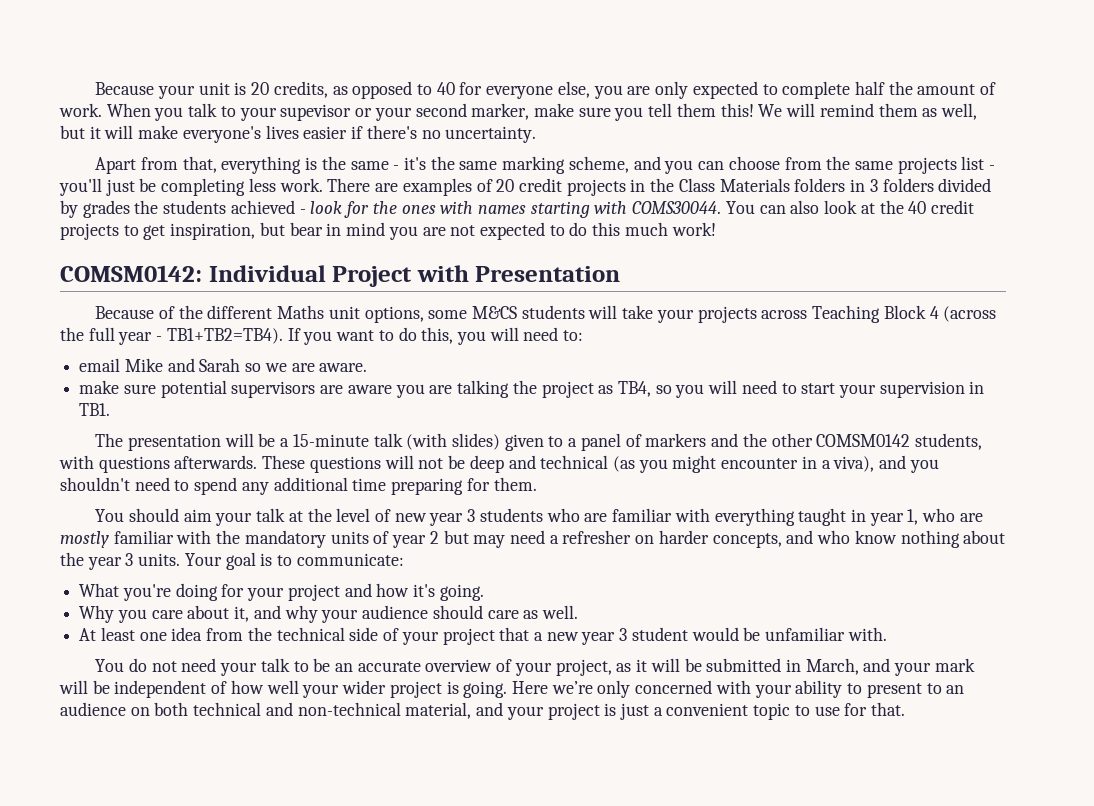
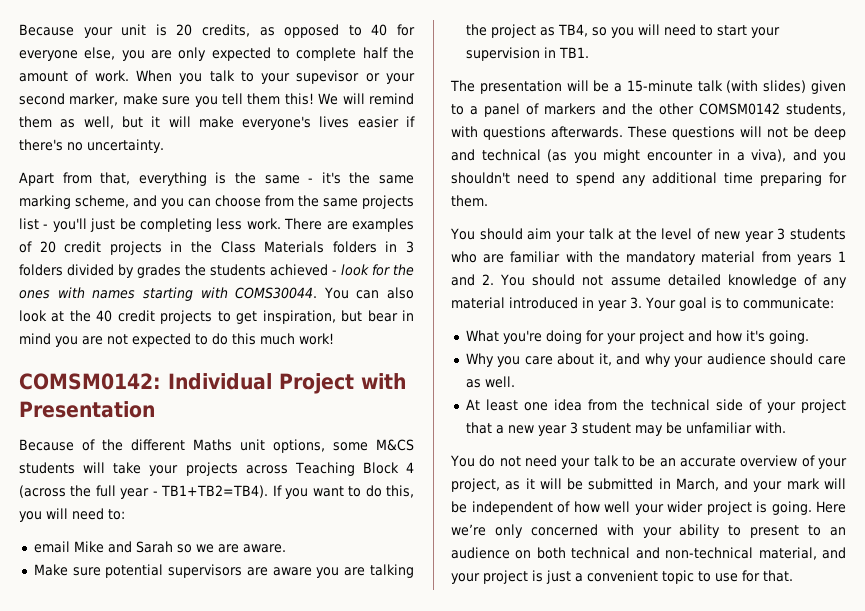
[79,380,120,394] make -> [33,564,68,576] Make
[714,508,983,526] [60,530,1006,548] [60,552,181,570] everything taught in year 1, who are mostly familiar with the mandatory units of year 2 but may need a refresher on harder concepts, and who know nothing about the year 3 units. -> [598,251,846,265] [451,274,847,288] [451,297,642,311] the mandatory material from years 1 and 2. You should not assume detailed knowledge of any material introduced in year 3.
[691,627,739,641] would -> [634,425,663,436] may

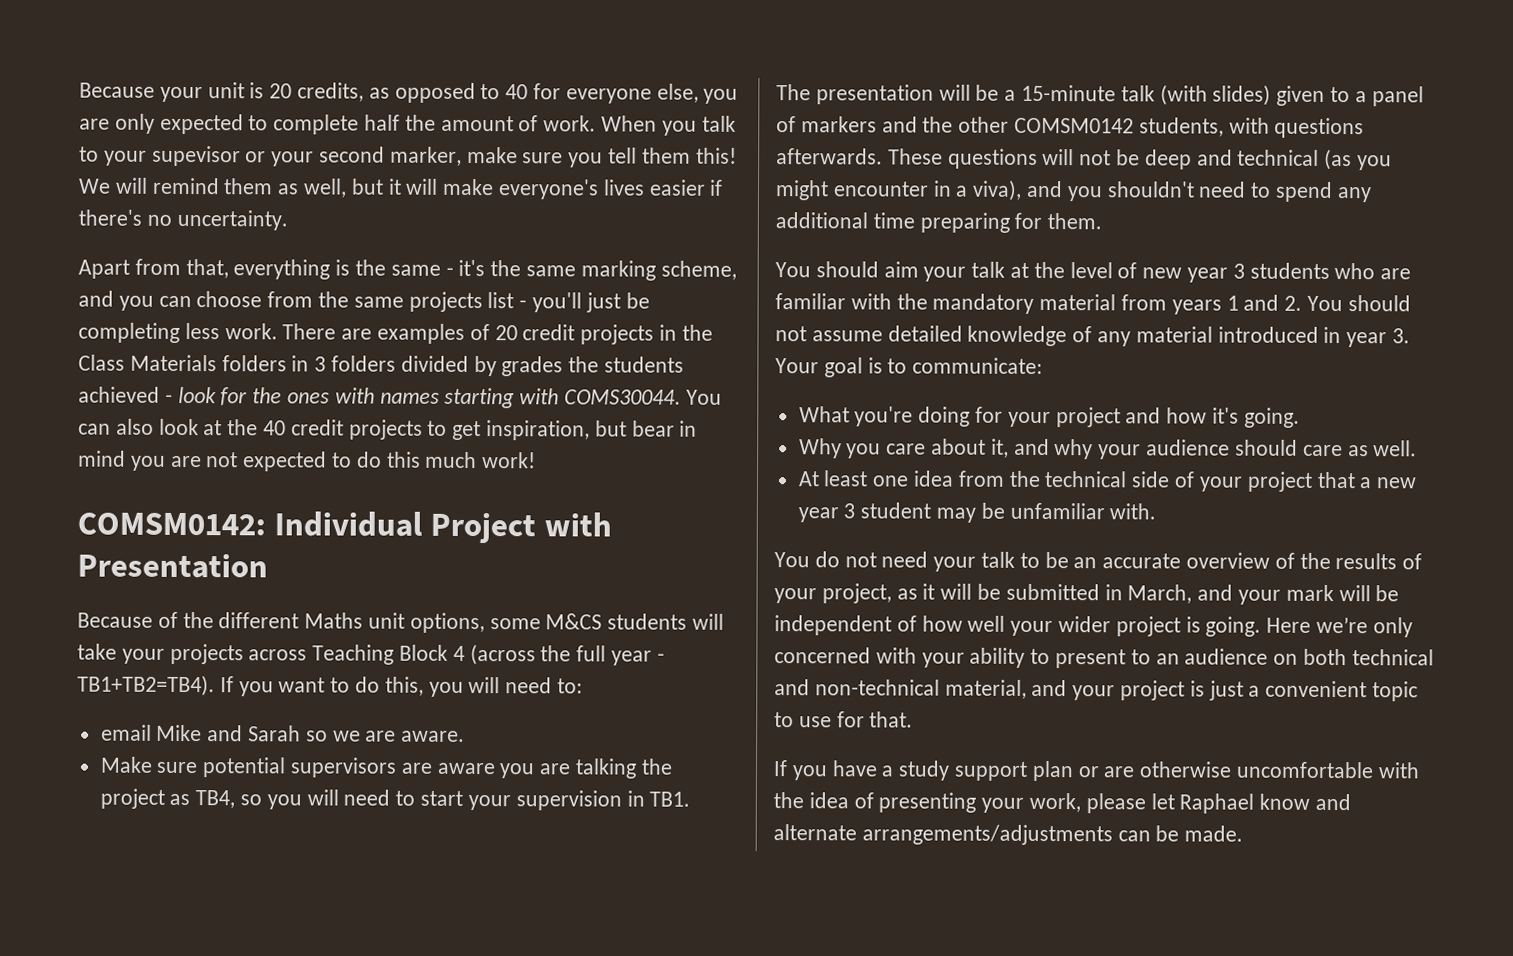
(815, 461) none -> [1299,552,1423,570] the results of
(793, 576) none -> [773,760,1420,782] [773,792,1352,814] [773,824,1244,846] // If you have a study support plan or are otherwise uncomfortable with the idea of presenting your work, please let Raphael know and alternate arrangements/adjustments can be made.

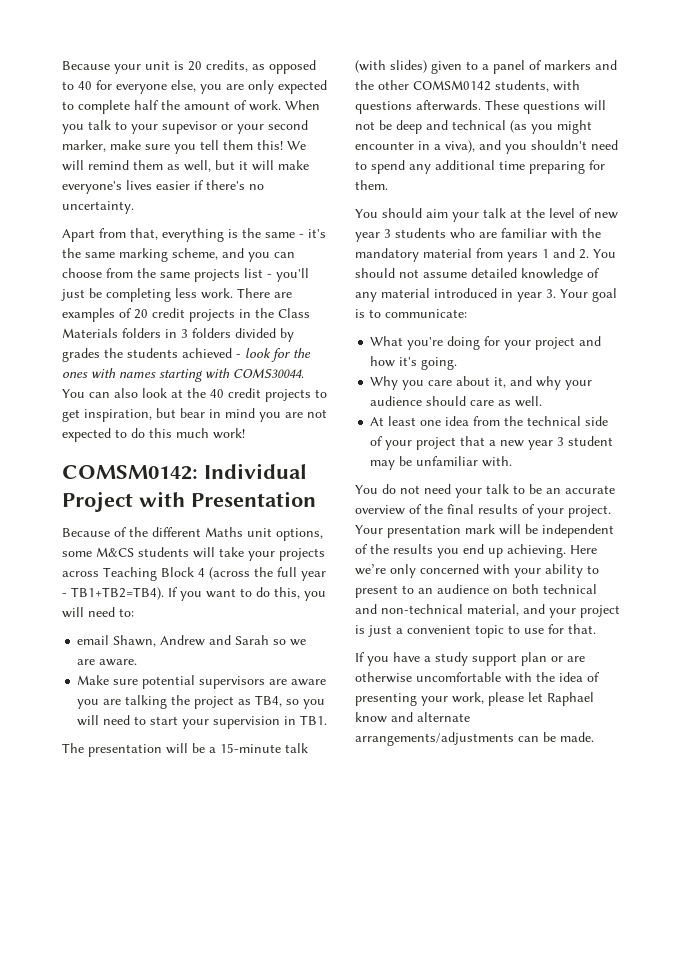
[156,724,203,742] Mike -> [113,635,206,647] Shawn, Andrew
(1331, 561) none -> [447,504,474,514] final
[821,583,1282,605] project, as it will be submitted in March, and your -> [568,505,611,518] [355,525,461,538] project. Your presentation
[921,615,1262,637] how well your wider project is going. -> [370,544,566,558] the results you end up achieving.

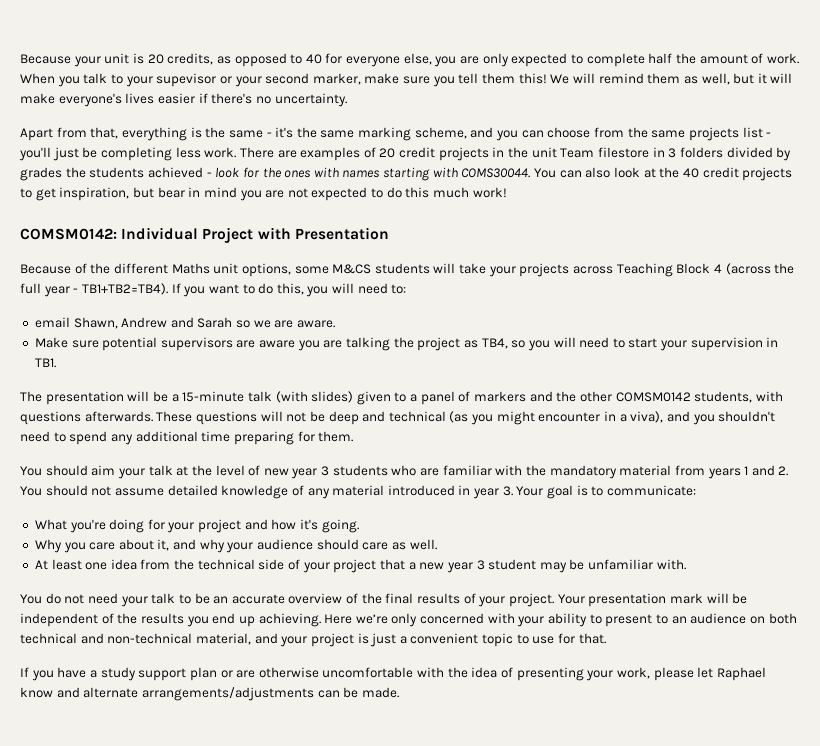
[278,308,310,318] [62,328,161,338] Class Materials folders -> [531,147,649,158] unit Team filestore

